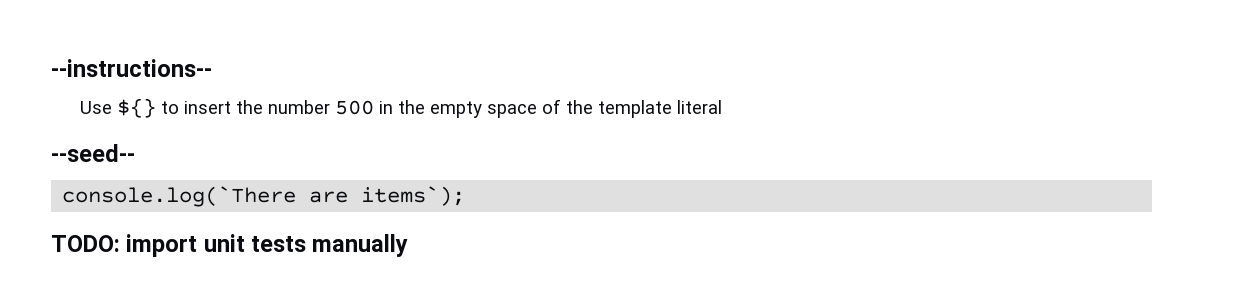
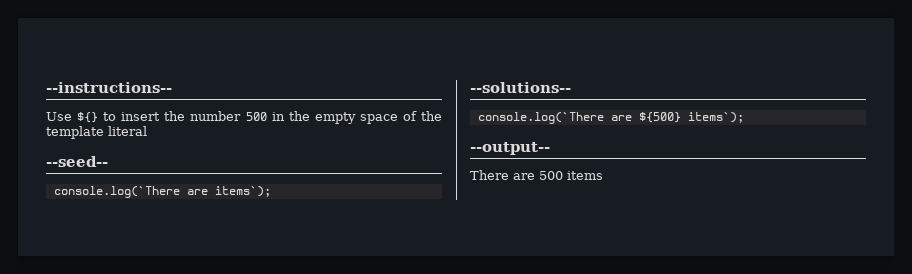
[51,234,409,257] TODO: import unit tests manually -> [470,82,571,93] [477,112,744,124] [470,142,550,155] [470,170,603,180] --solutions-- // console.log(`There are ${500} items`); // --output-- // There are 500 items

